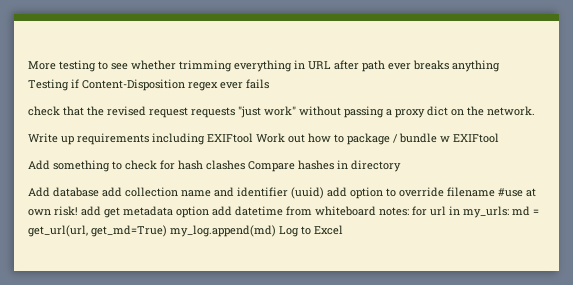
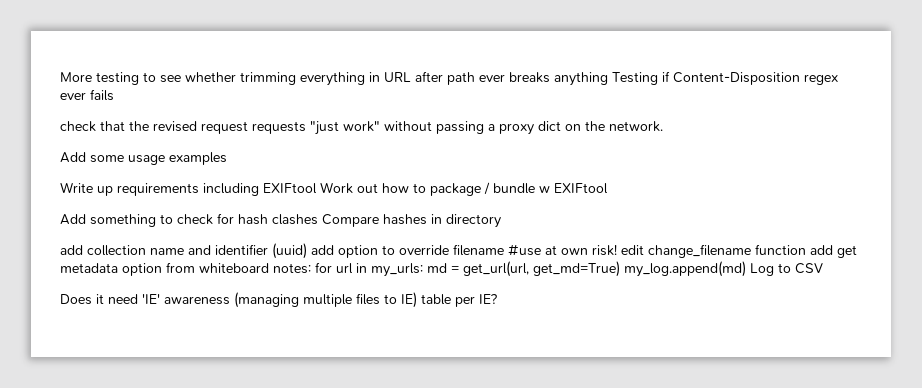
(535, 111) none -> [60,152,227,165] // Add some usage examples
[28,187,99,197] Add database -> (501, 221) none
(78, 211) none -> [621,244,806,258] edit change_filename function
[212,206,283,216] add datetime -> (162, 269) none
[314,225,343,235] Excel -> [795,263,823,274] [60,292,497,308] CSV // Does it need 'IE' awareness (managing multiple files to IE) table per IE?

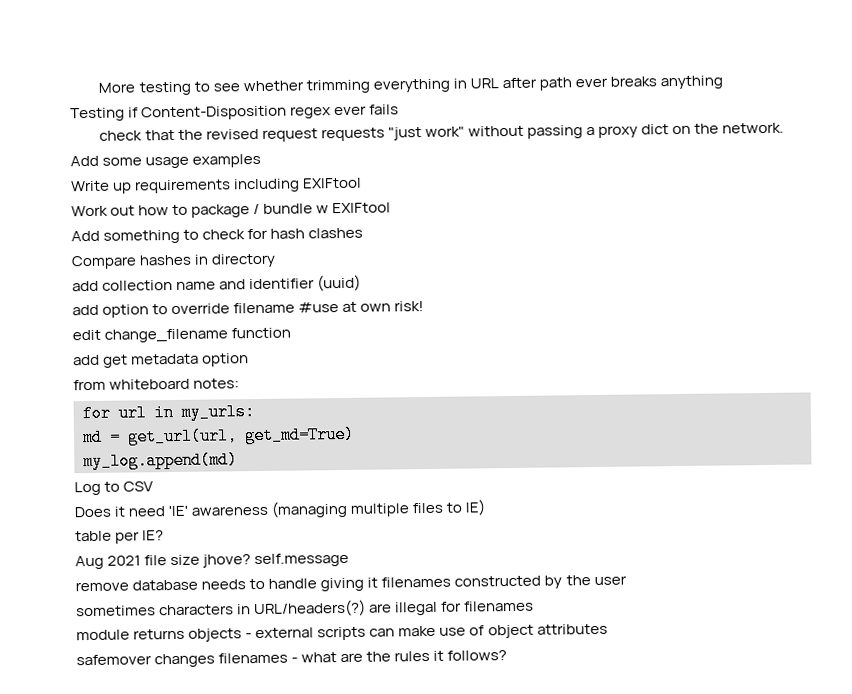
(608, 79) none -> (724, 82) //
(317, 188) none -> (363, 183) //
(318, 219) none -> (364, 233) //
(307, 251) none -> (362, 283) //
(617, 250) none -> (425, 306) //
(806, 249) none -> (292, 333) //
(162, 269) none -> (250, 360) //
(311, 268) none -> (240, 383) //
(423, 270) none -> (255, 412) //
(620, 269) none -> (355, 435) //
(746, 269) none -> (238, 461) //
(417, 300) none -> (487, 507) //
(497, 299) none -> [75,552,350,570] [75,575,627,592] [76,599,535,618] [76,623,608,642] [76,650,508,668] // Aug 2021 file size jhove? self.message // remove database needs to handle giving it filenames constructed by the user // sometimes characters in URL/headers(?) are illegal for filenames // module returns objects - external scripts can make use of object attributes // safemover changes filenames - what are the rules it follows?

